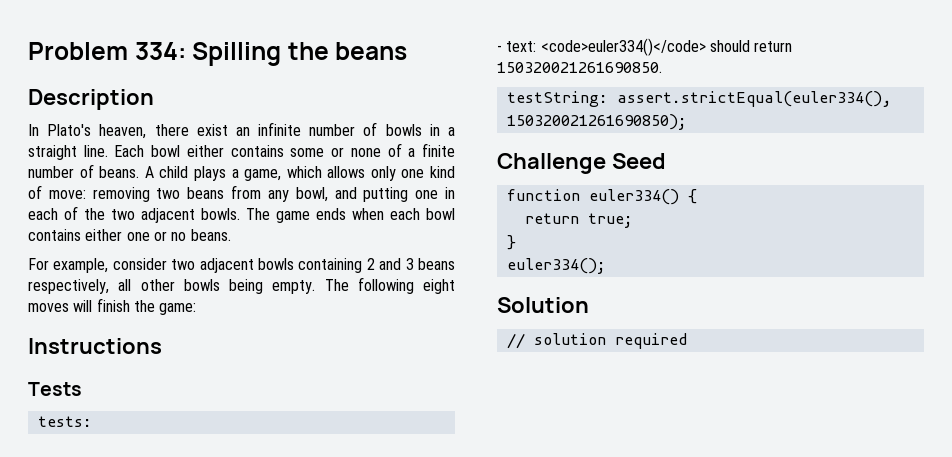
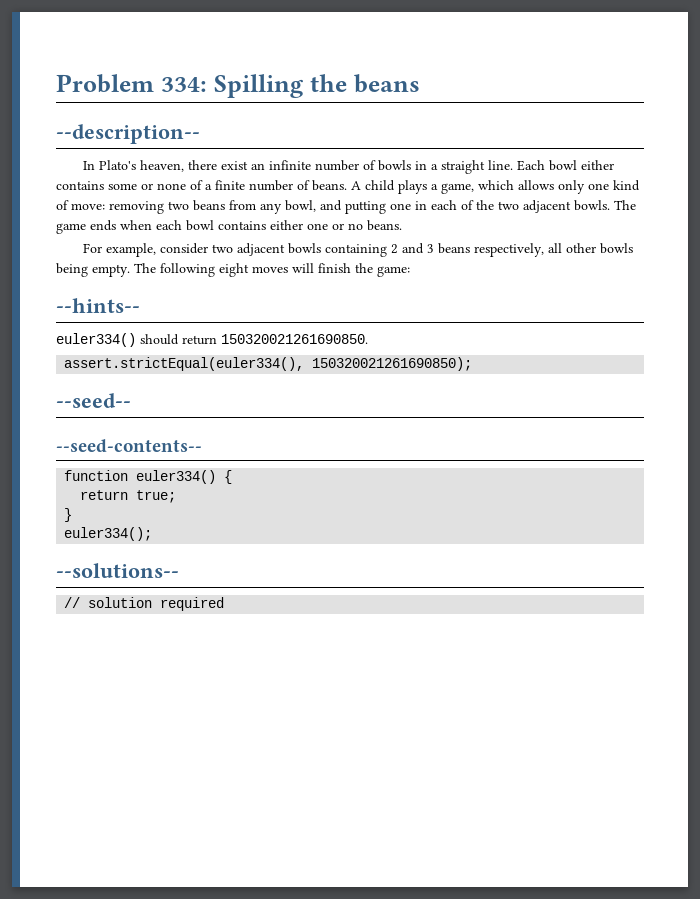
[28,89,154,110] Description -> [56,124,200,144] --description--
[28,338,162,354] [28,382,82,396] [37,416,92,427] [497,38,706,56] Instructions // Tests // tests: // - text: <code>euler334()</code> -> [56,298,140,313] [56,333,136,347] --hints-- // euler334()
[506,91,608,107] testString: -> (368, 339) none
[497,153,666,174] Challenge Seed -> [56,393,131,408] [56,439,202,453] --seed-- // --seed-contents--
[497,297,589,313] Solution -> [56,563,179,578] --solutions--

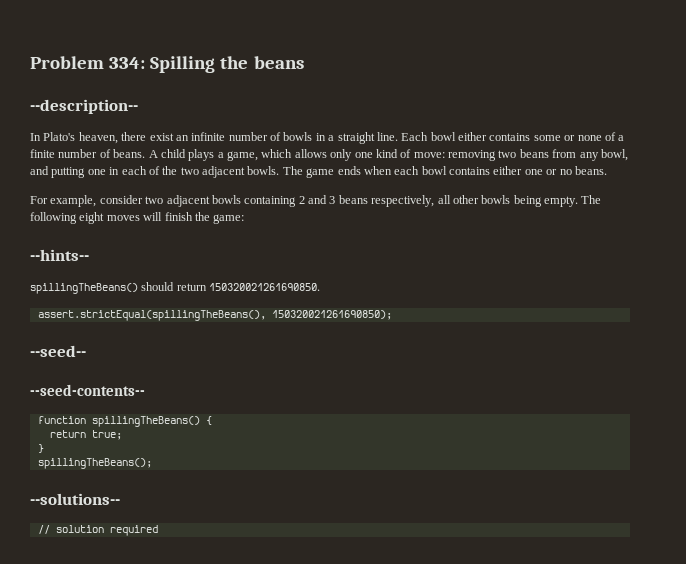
[56,333,136,347] euler334() -> [30,283,138,294] spillingTheBeans()
[64,357,305,371] assert.strictEqual(euler334(), -> [37,310,266,321] assert.strictEqual(spillingTheBeans(),
[136,470,217,484] euler334() -> [91,416,200,427] spillingTheBeans()
[64,527,153,541] euler334(); -> [37,458,152,469] spillingTheBeans();

